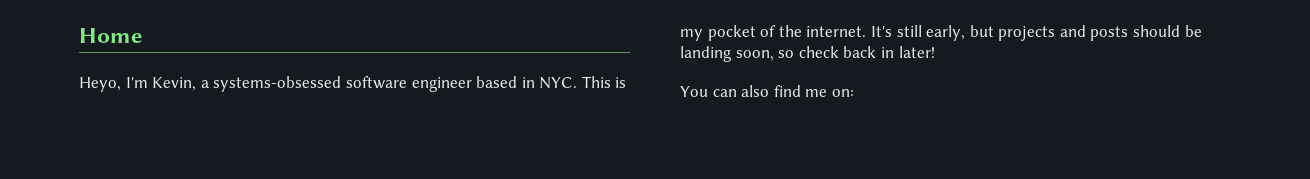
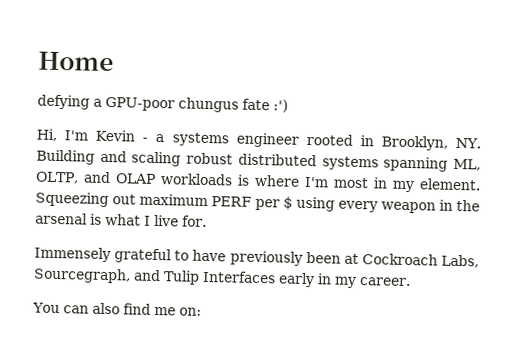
[79,76,627,92] [680,25,1202,41] [680,46,935,62] Heyo, I'm Kevin, a systems-obsessed software engineer based in NYC. This is my pocket of the internet. It's still early, but projects and posts should be landing soon, so check back in later! -> [37,94,288,113] [36,128,482,151] [36,149,482,172] [35,171,481,193] [35,191,480,214] [35,212,207,227] [34,246,479,268] [33,267,411,288] defying a GPU-poor chungus fate :') // Hi, I'm Kevin - a systems engineer rooted in Brooklyn, NY. Building and scaling robust distributed systems spanning ML, OLTP, and OLAP workloads is where I'm most in my element. Squeezing out maximum PERF per $ using every weapon in the arsenal is what I live for. // Immensely grateful to have previously been at Cockroach Labs, Sourcegraph, and Tulip Interfaces early in my career.

